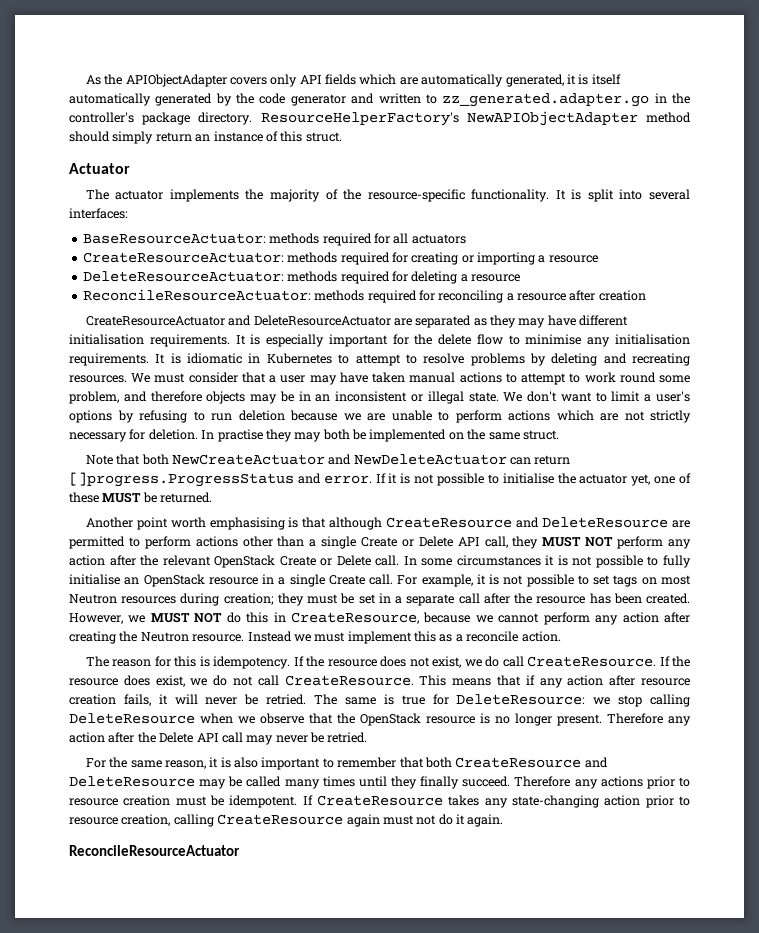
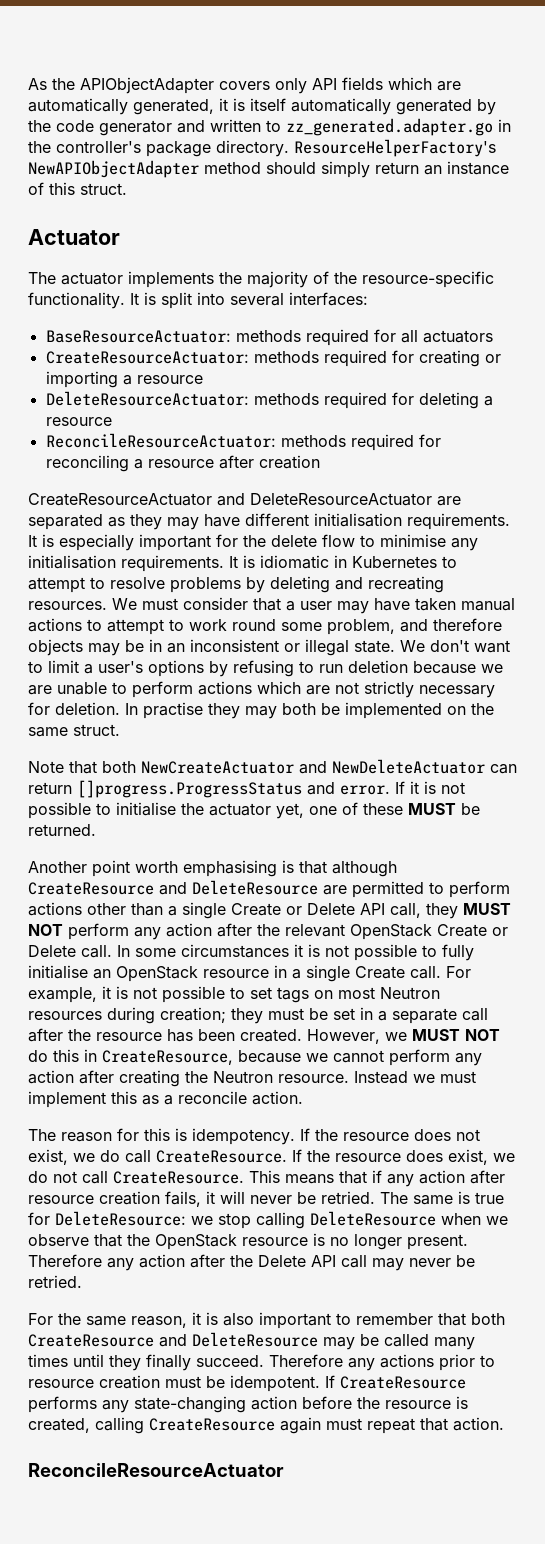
[448,795,480,806] takes -> [28,1396,97,1413] performs
[645,795,691,808] [69,814,504,827] prior to resource creation, calling CreateResource again must not do it again. -> [302,1396,468,1409] [28,1417,504,1434] before the resource is created, calling CreateResource again must repeat that action.

